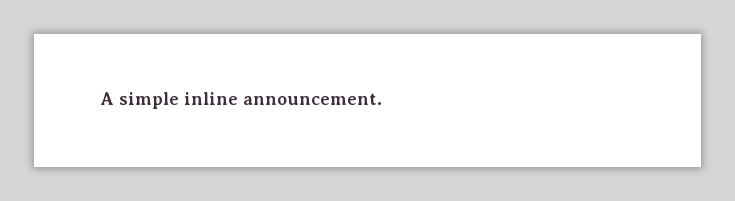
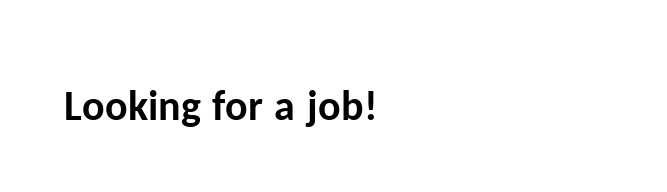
[100,92,382,109] A simple inline announcement. -> [64,90,378,127] Looking for a job!

